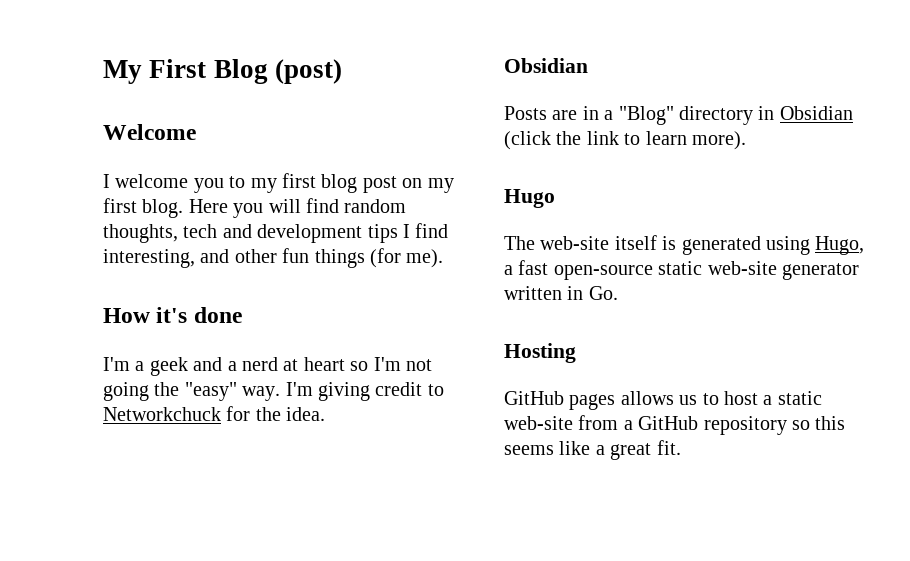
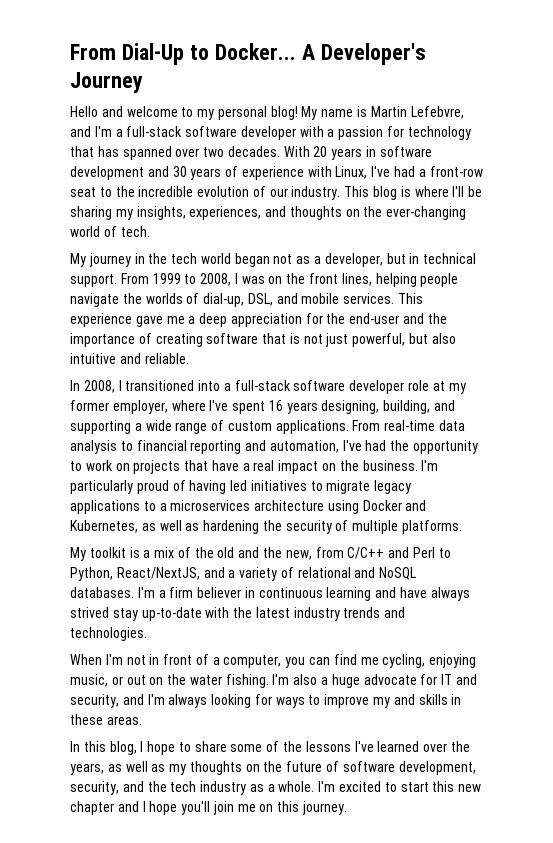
[103,59,342,84] [103,124,196,140] [103,173,454,193] [103,198,407,218] [103,223,449,243] [103,248,444,268] [103,307,242,323] [103,357,432,376] [103,382,444,401] [103,406,326,421] [504,58,588,73] [504,106,853,125] [504,131,746,150] [504,189,555,208] [504,235,865,255] [504,260,859,280] [504,286,618,300] [504,343,576,363] [504,391,822,410] [504,415,846,435] [504,440,681,460] My First Blog (post) // Welcome // I welcome you to my first blog post on my first blog. Here you will find random thoughts, tech and development tips I find interesting, and other fun things (for me). // How it's done // I'm a geek and a nerd at heart so I'm not going the "easy" way. I'm giving credit to Networkchuck for the idea. // Obsidian // Posts are in a "Blog" directory in Obsidian (click the link to learn more). // Hugo // The web-site itself is generated using Hugo, a fast open-source static web-site generator written in Go. // Hosting // GitHub pages allows us to host a static web-site from a GitHub repository so this seems like a great fit. -> [70,43,426,65] [70,72,143,93] [70,106,464,120] [70,126,471,140] [70,146,432,160] [70,166,483,180] [70,186,483,200] [70,206,467,220] [70,226,150,237] [70,253,477,267] [70,273,459,287] [70,293,424,307] [70,313,447,327] [70,333,456,347] [70,353,189,364] [70,380,466,394] [70,400,456,414] [70,420,466,434] [70,440,479,454] [70,460,439,474] [70,480,412,494] [70,500,427,514] [70,520,463,534] [70,547,451,561] [70,567,417,581] [70,587,470,601] [70,607,406,621] [70,627,147,641] [70,654,477,668] [70,674,477,688] [70,694,462,708] [70,714,142,725] [70,741,470,755] [70,761,476,775] [70,781,482,795] [70,801,348,815] From Dial-Up to Docker... A Developer's Journey // Hello and welcome to my personal blog! My name is Martin Lefebvre, and I'm a full-stack software developer with a passion for technology that has spanned over two decades. With 20 years in software development and 30 years of experience with Linux, I've had a front-row seat to the incredible evolution of our industry. This blog is where I'll be sharing my insights, experiences, and thoughts on the ever-changing world of tech. // My journey in the tech world began not as a developer, but in technical support. From 1999 to 2008, I was on the front lines, helping people navigate the worlds of dial-up, DSL, and mobile services. This experience gave me a deep appreciation for the end-user and the importance of creating software that is not just powerful, but also intuitive and reliable. // In 2008, I transitioned into a full-stack software developer role at my former employer, where I've spent 16 years designing, building, and supporting a wide range of custom applications. From real-time data analysis to financial reporting and automation, I've had the opportunity to work on projects that have a real impact on the business. I'm particularly proud of having led initiatives to migrate legacy applications to a microservices architecture using Docker and Kubernetes, as well as hardening the security of multiple platforms. // My toolkit is a mix of the old and the new, from C/C++ and Perl to Python, React/NextJS, and a variety of relational and NoSQL databases. I'm a firm believer in continuous learning and have always strived stay up-to-date with the latest industry trends and technologies. // When I'm not in front of a computer, you can find me cycling, enjoying music, or out on the water fishing. I'm also a huge advocate for IT and security, and I'm always looking for ways to improve my and skills in these areas. // In this blog, I hope to share some of the lessons I've learned over the years, as well as my thoughts on the future of software development, security, and the tech industry as a whole. I'm excited to start this new chapter and I hope you'll join me on this journey.

